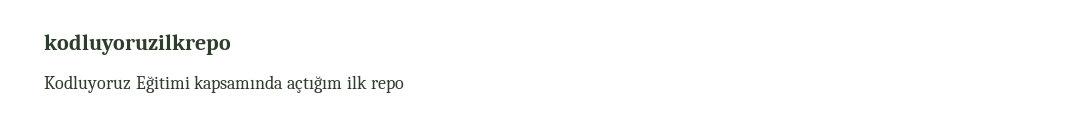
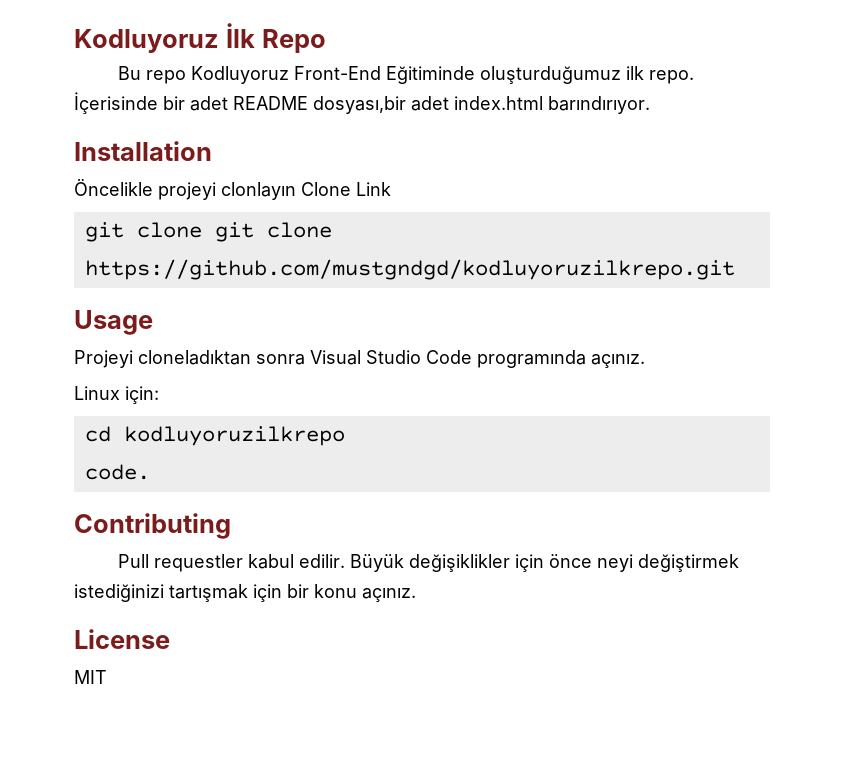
[44,34,231,55] [44,75,404,93] kodluyoruzilkrepo // Kodluyoruz Eğitimi kapsamında açtığım ilk repo -> [74,23,326,53] [118,66,695,84] [74,92,650,114] [74,141,212,161] [74,178,391,200] [84,222,332,242] [84,259,735,280] [74,310,153,335] [74,350,645,368] [74,386,159,404] [84,426,345,446] [84,464,150,480] [74,513,231,539] [118,554,740,572] [74,584,416,602] [74,629,170,649] [74,670,107,684] Kodluyoruz İlk Repo // Bu repo Kodluyoruz Front-End Eğitiminde oluşturduğumuz ilk repo. İçerisinde bir adet README dosyası,bir adet index.html barındırıyor. // Installation // Öncelikle projeyi clonlayın Clone Link // git clone git clone https://github.com/mustgndgd/kodluyoruzilkrepo.git // Usage // Projeyi cloneladıktan sonra Visual Studio Code programında açınız. // Linux için: // cd kodluyoruzilkrepo // code. // Contributing // Pull requestler kabul edilir. Büyük değişiklikler için önce neyi değiştirmek istediğinizi tartışmak için bir konu açınız. // License // MIT

